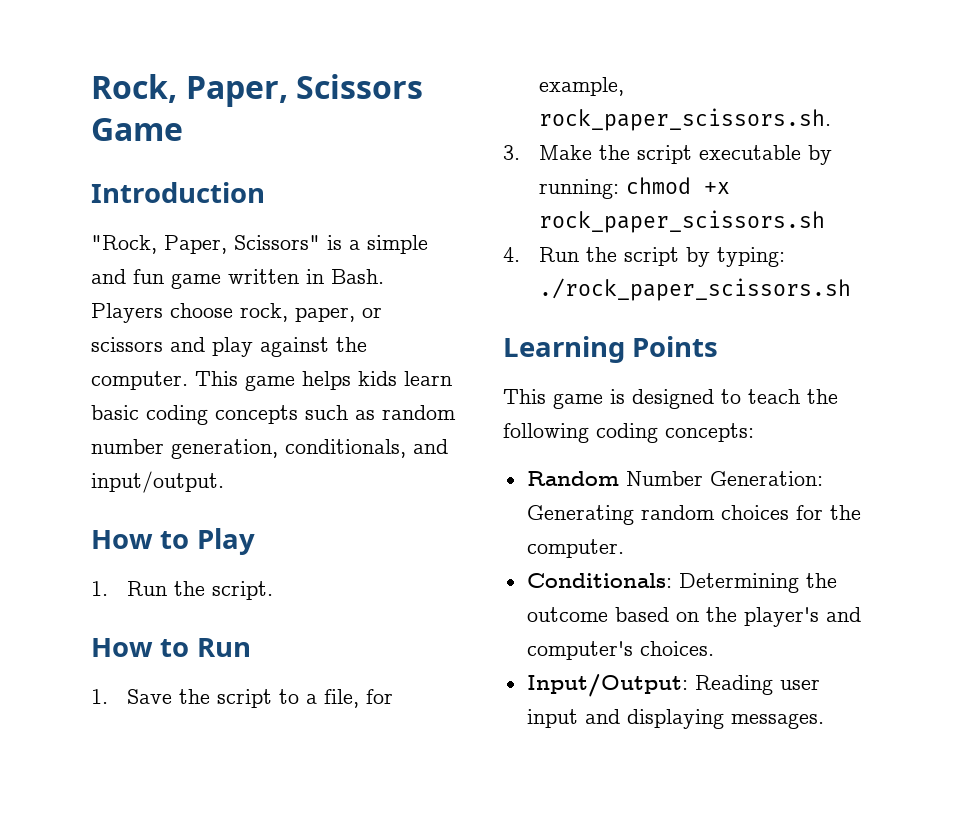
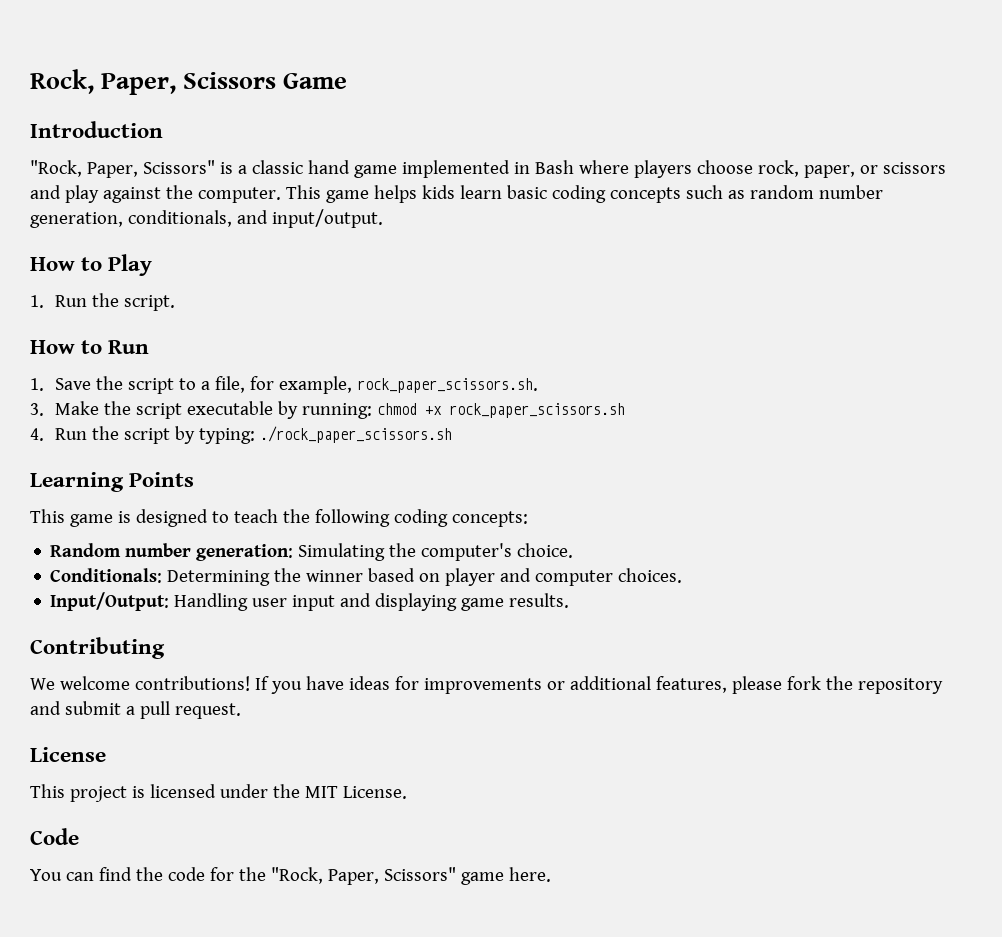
[367,235,428,254] [91,269,384,289] [91,303,163,323] simple and fun game written in Bash. Players -> [251,160,692,178] classic hand game implemented in Bash where players
[625,471,823,486] [526,505,861,525] [526,539,624,558] Number Generation: Generating random choices for the computer. -> [125,543,574,561] number generation: Simulating the computer's choice.
[526,607,608,622] outcome -> [306,570,364,582] winner
[705,607,861,627] [526,641,633,660] the player's and computer's -> [445,568,614,586] player and computer
[694,675,773,695] Reading -> [174,593,249,611] Handling
[730,713,824,729] messages. -> [461,593,570,611] [30,637,165,659] [30,676,943,694] [30,701,241,719] [30,747,106,762] [30,784,407,802] [30,828,79,845] [30,867,551,885] game results. // Contributing // We welcome contributions! If you have ideas for improvements or additional features, please fork the repository and submit a pull request. // License // This project is licensed under the MIT License. // Code // You can find the code for the "Rock, Paper, Scissors" game here.

